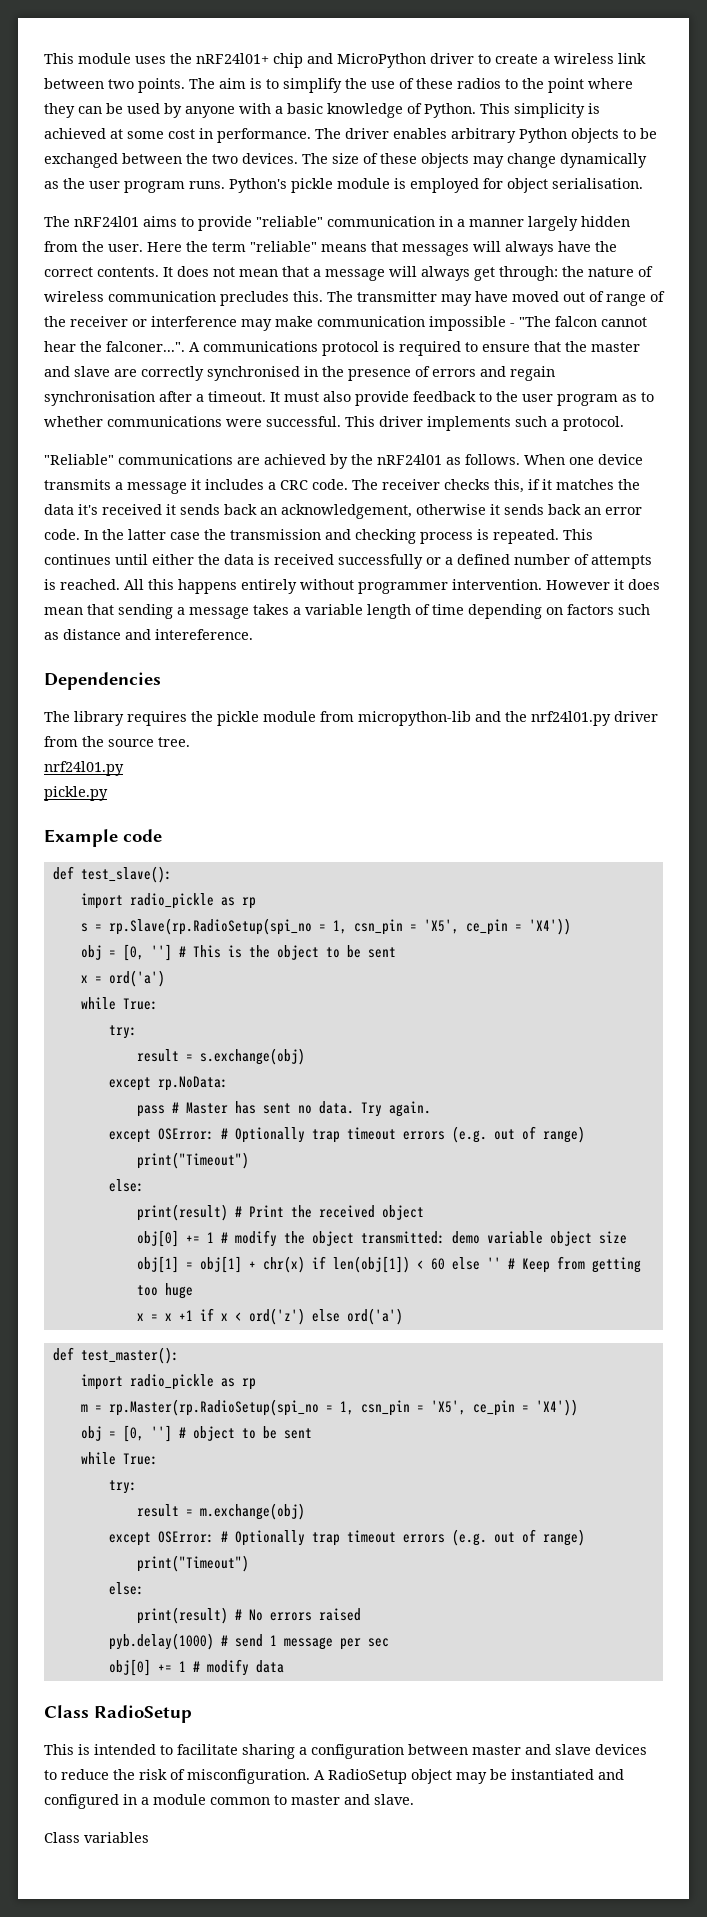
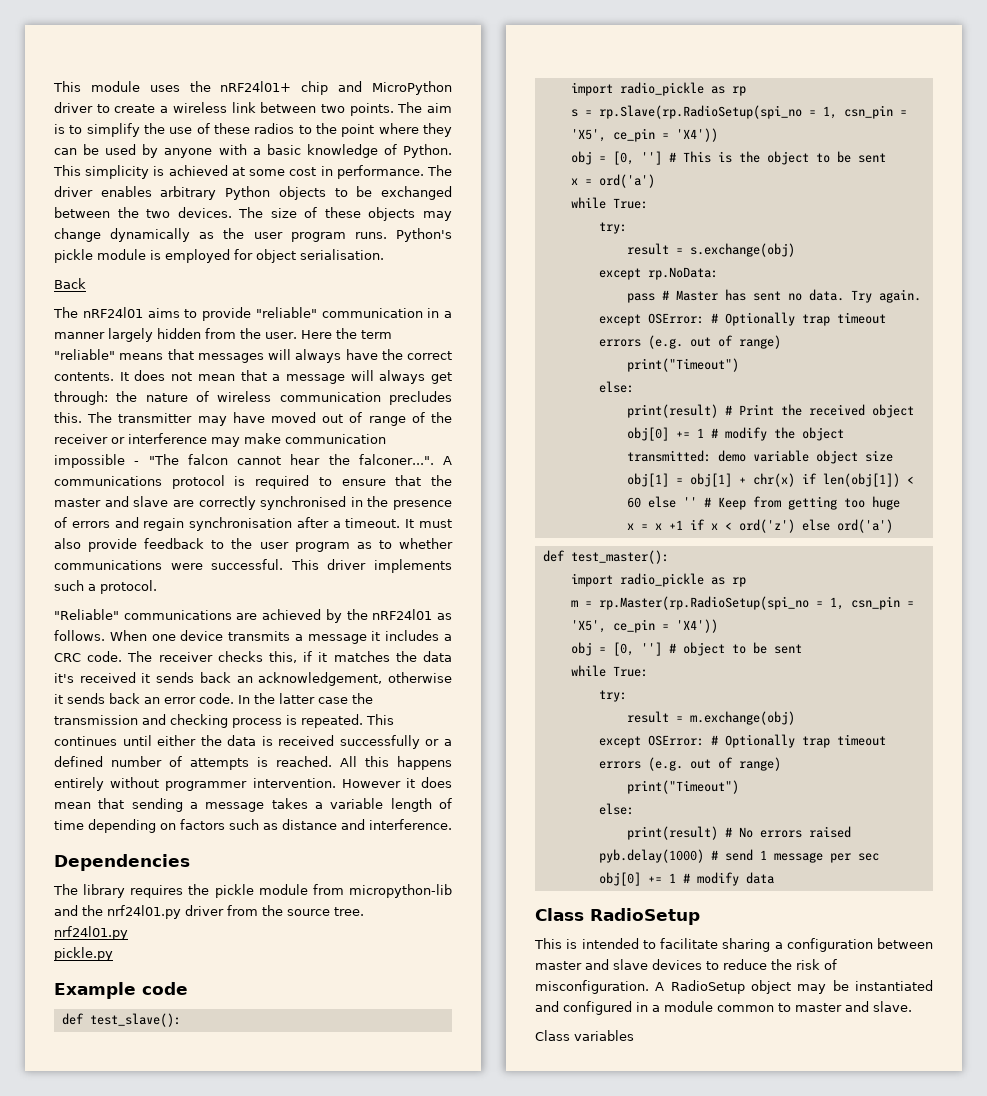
(643, 183) none -> [54,278,86,289] // Back
[155,629,253,640] intereference. -> [369,819,452,830] interference.

